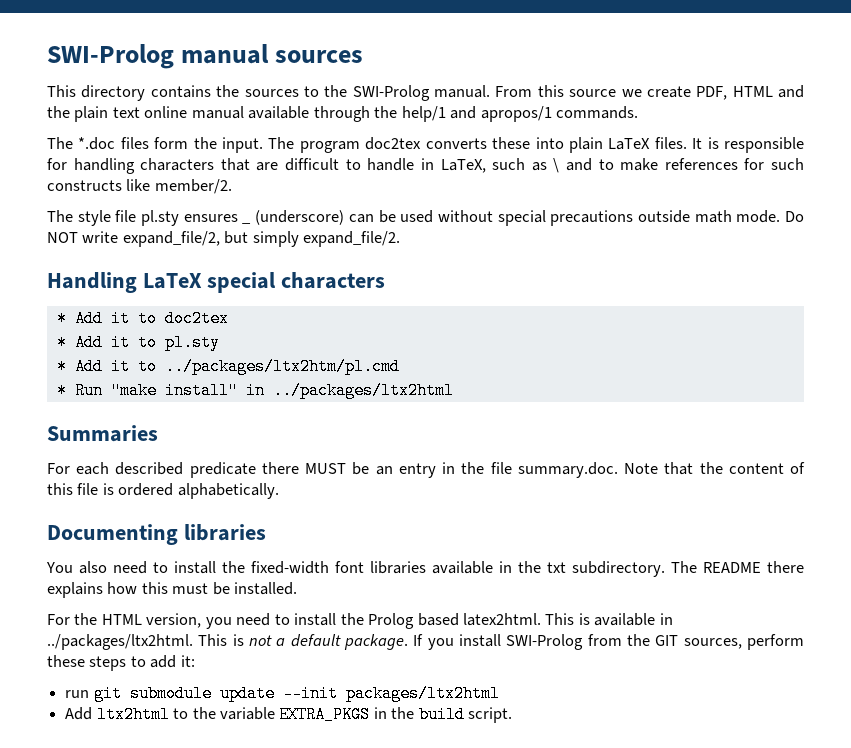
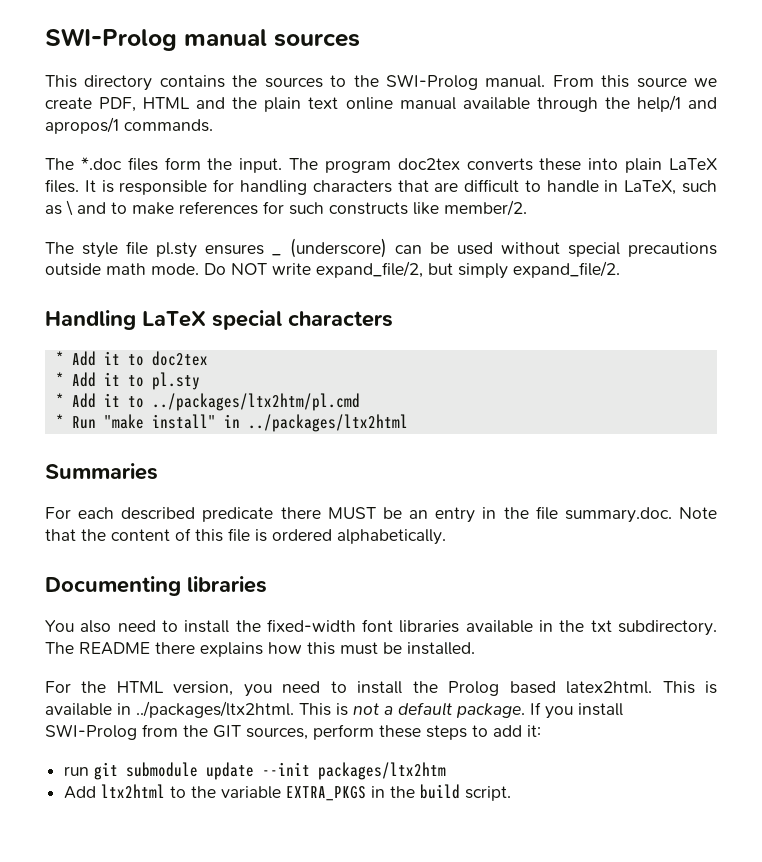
[345,685,500,702] packages/ltx2html -> [318,762,447,780] packages/ltx2htm

